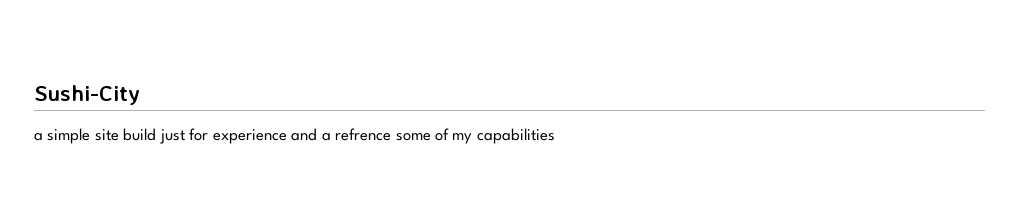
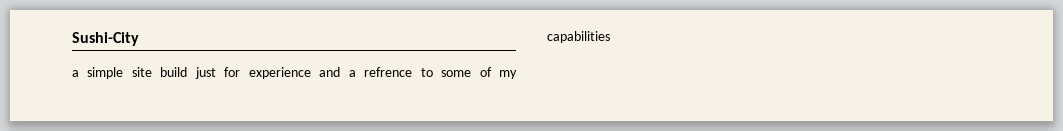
(392, 134) none -> [420,68,433,77] to

